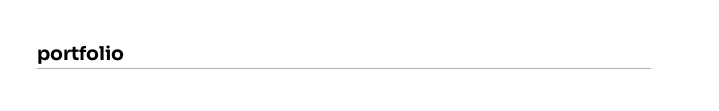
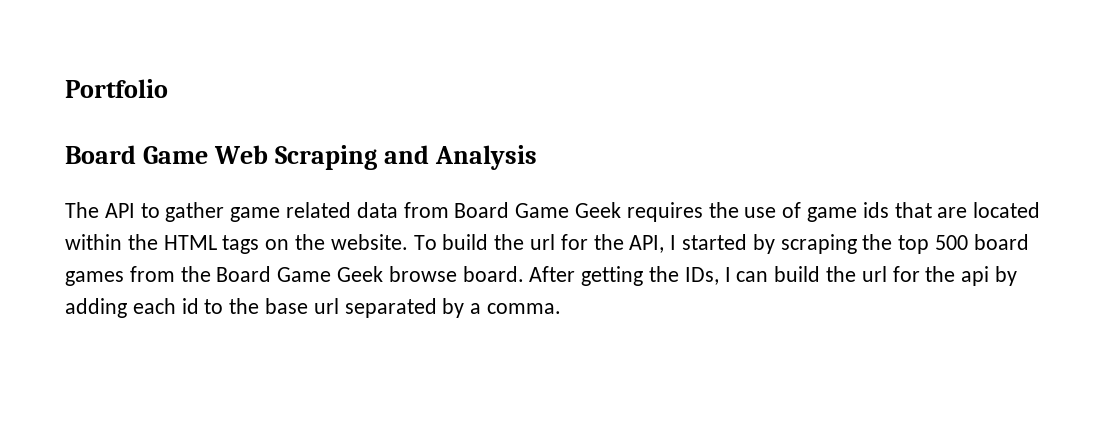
[37,45,124,64] portfolio -> [65,79,168,98] [65,145,538,170] [65,202,1041,222] [65,234,1029,254] [65,266,1018,286] [65,298,562,318] Portfolio // Board Game Web Scraping and Analysis // The API to gather game related data from Board Game Geek requires the use of game ids that are located within the HTML tags on the website. To build the url for the API, I started by scraping the top 500 board games from the Board Game Geek browse board. After getting the IDs, I can build the url for the api by adding each id to the base url separated by a comma.

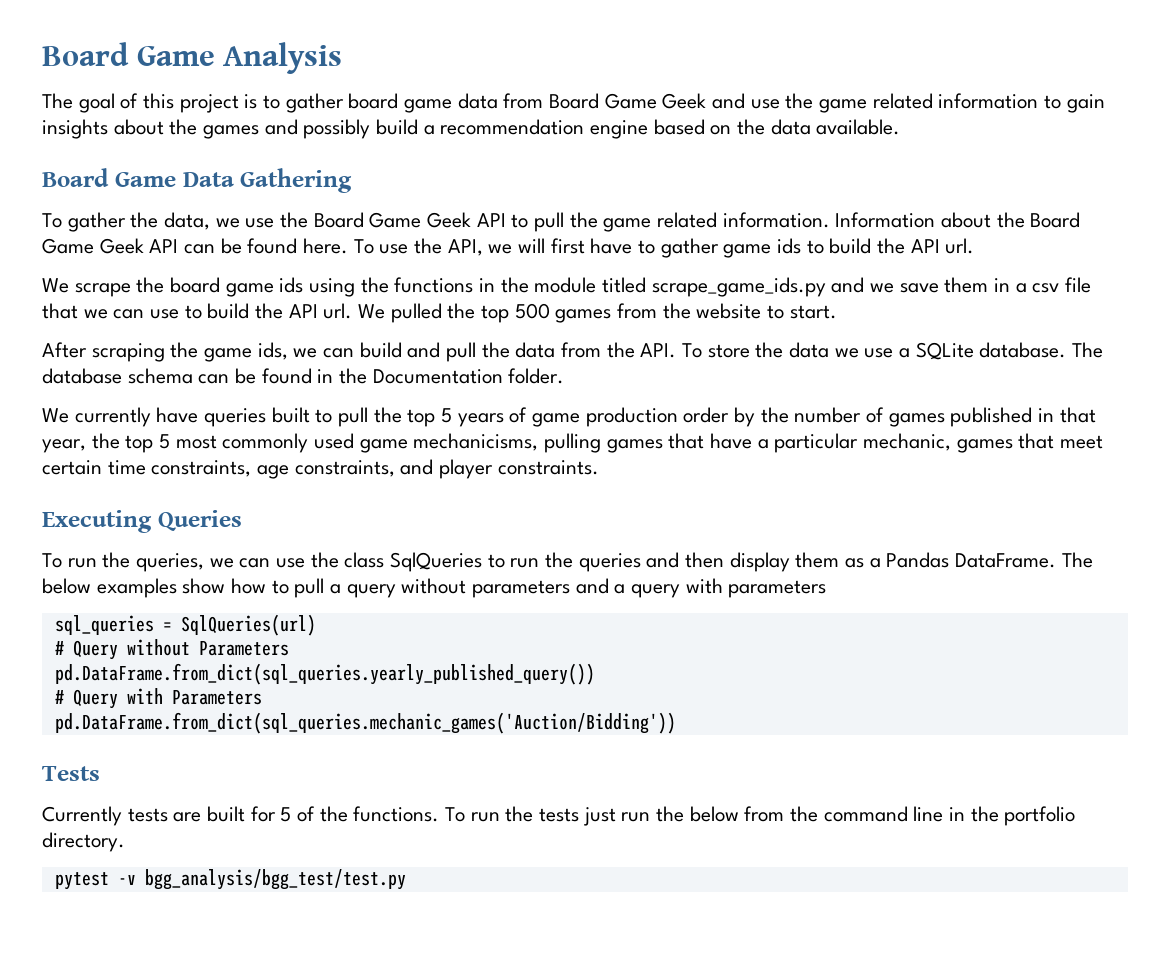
[65,79,168,98] [65,145,430,170] Portfolio // Board Game Web Scraping and -> [42,42,215,66] Board Game
[104,202,352,222] API to gather game related -> [78,93,453,113] goal of this project is to gather board game
[626,202,1041,222] [65,234,1029,254] [65,266,1018,286] [65,298,562,318] requires the use of game ids that are located within the HTML tags on the website. To build the url for the API, I started by scraping the top 500 board games from the Board Game Geek browse board. After getting the IDs, I can build the url for the api by adding each id to the base url separated by a comma. -> [712,93,1105,113] [42,119,901,139] [42,168,353,193] [42,212,1081,232] [42,238,975,258] [42,277,1092,297] [42,303,837,323] [42,342,1104,362] [42,368,565,384] [42,407,1096,427] [42,433,1104,453] [42,459,599,479] [42,510,242,533] [42,552,1093,572] [42,578,827,598] [54,614,316,636] [54,639,289,660] [54,663,595,685] [54,688,262,709] [54,712,676,734] [42,766,100,781] [42,806,1076,826] [42,832,125,852] [54,869,406,890] and use the game related information to gain insights about the games and possibly build a recommendation engine based on the data available. // Board Game Data Gathering // To gather the data, we use the Board Game Geek API to pull the game related information. Information about the Board Game Geek API can be found here. To use the API, we will first have to gather game ids to build the API url. // We scrape the board game ids using the functions in the module titled scrape_game_ids.py and we save them in a csv file that we can use to build the API url. We pulled the top 500 games from the website to start. // After scraping the game ids, we can build and pull the data from the API. To store the data we use a SQLite database. The database schema can be found in the Documentation folder. // We currently have queries built to pull the top 5 years of game production order by the number of games published in that year, the top 5 most commonly used game mechanicisms, pulling games that have a particular mechanic, games that meet certain time constraints, age constraints, and player constraints. // Executing Queries // To run the queries, we can use the class SqlQueries to run the queries and then display them as a Pandas DataFrame. The below examples show how to pull a query without parameters and a query with parameters // sql_queries = SqlQueries(url) // # Query without Parameters // pd.DataFrame.from_dict(sql_queries.yearly_published_query()) // # Query with Parameters // pd.DataFrame.from_dict(sql_queries.mechanic_games('Auction/Bidding')) // Tests // Currently tests are built for 5 of the functions. To run the tests just run the below from the command line in the portfolio directory. // pytest -v bgg_analysis/bgg_test/test.py

